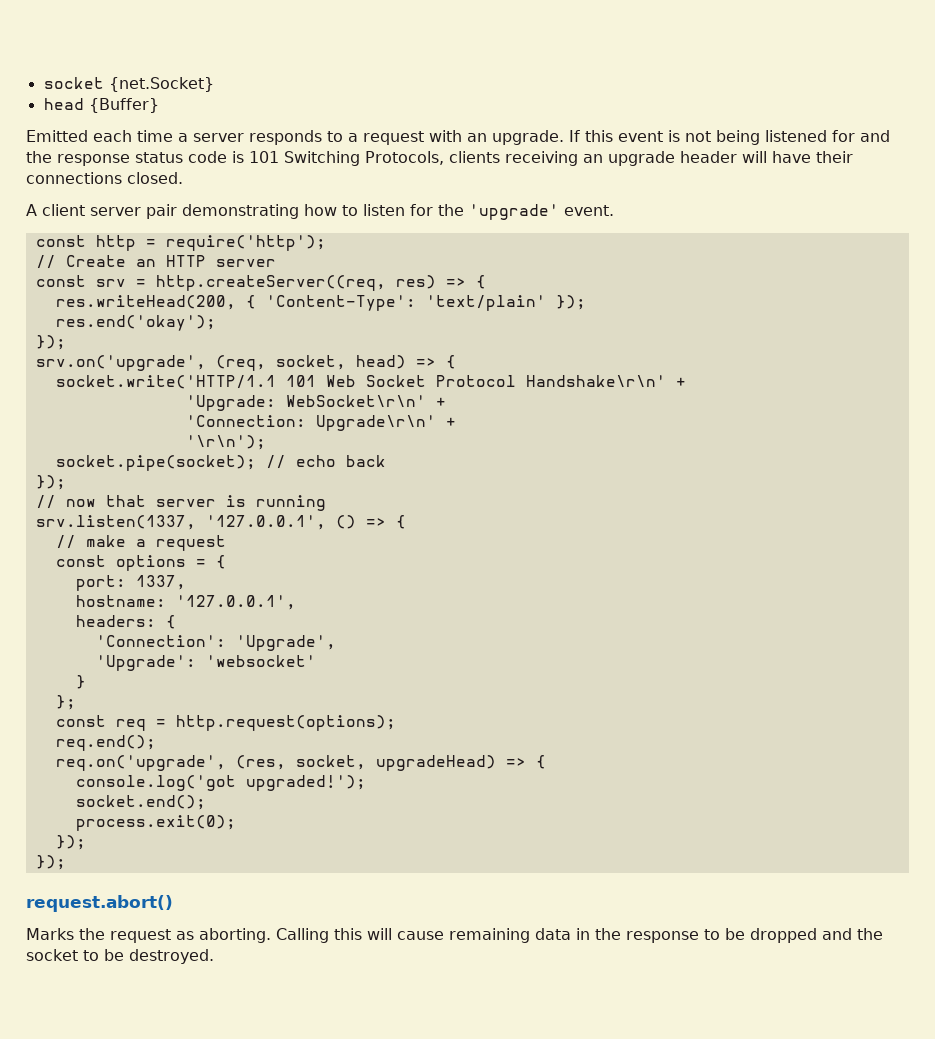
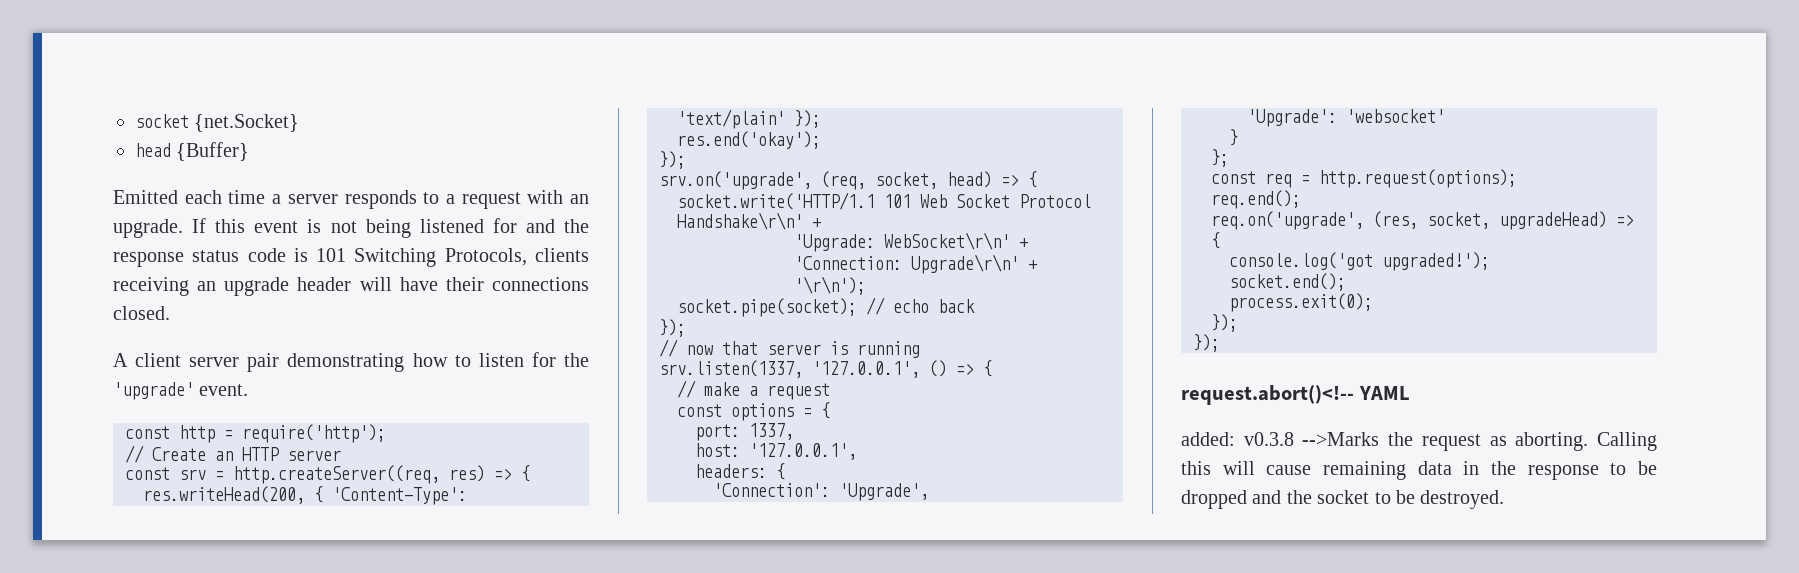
[75,595,166,607] hostname: -> [695,443,740,457] host:
[26,895,173,912] [26,928,74,940] request.abort() // Marks -> [1181,385,1410,405] [1181,432,1380,446] request.abort()<!-- YAML // added: v0.3.8 -->Marks

